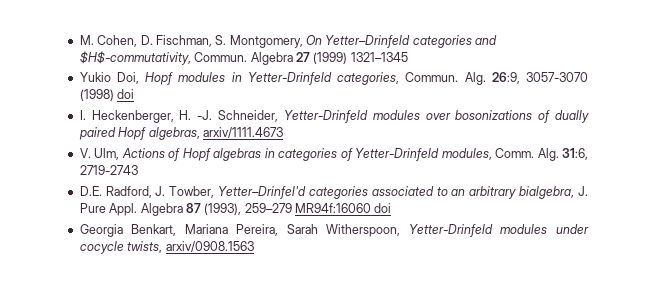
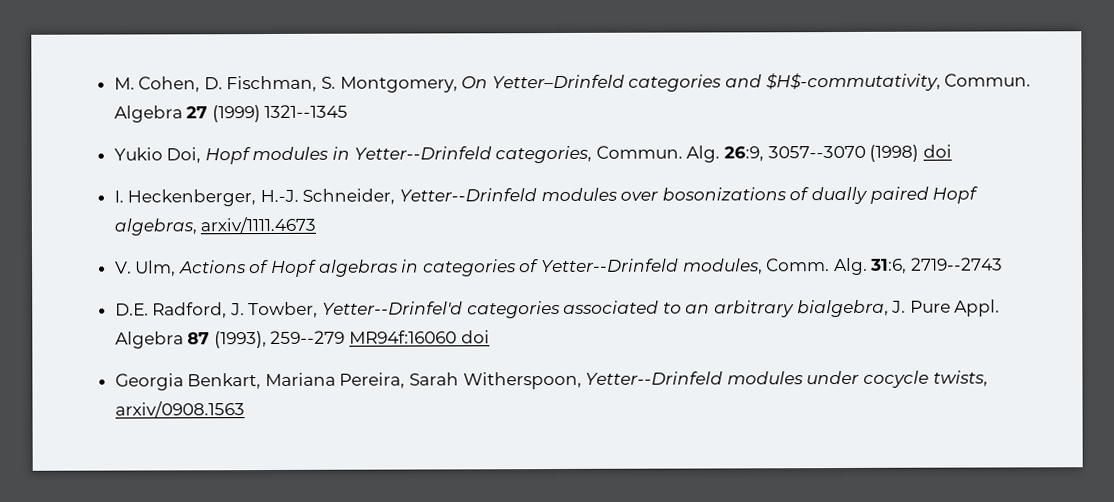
[350,52,408,62] 1321–1345 -> [264,104,349,119] 1321--1345
[247,72,332,85] Yetter-Drinfeld -> [353,146,492,160] Yetter--Drinfeld
[526,72,589,82] 3057-3070 -> [767,145,866,159] 3057--3070
[179,110,368,123] H. -J. Schneider, Yetter-Drinfeld -> [259,188,538,205] H.-J. Schneider, Yetter--Drinfeld
[355,148,440,161] Yetter-Drinfeld -> [541,258,680,273] Yetter--Drinfeld
[79,165,138,175] 2719-2743 -> [910,257,1003,271] 2719--2743
[218,186,307,199] Yetter–Drinfel'd -> [322,301,464,315] Yetter--Drinfel'd
[244,203,292,213] 259–279 -> [270,330,346,345] 259--279
[408,224,493,237] Yetter-Drinfeld -> [585,371,724,385] Yetter--Drinfeld

